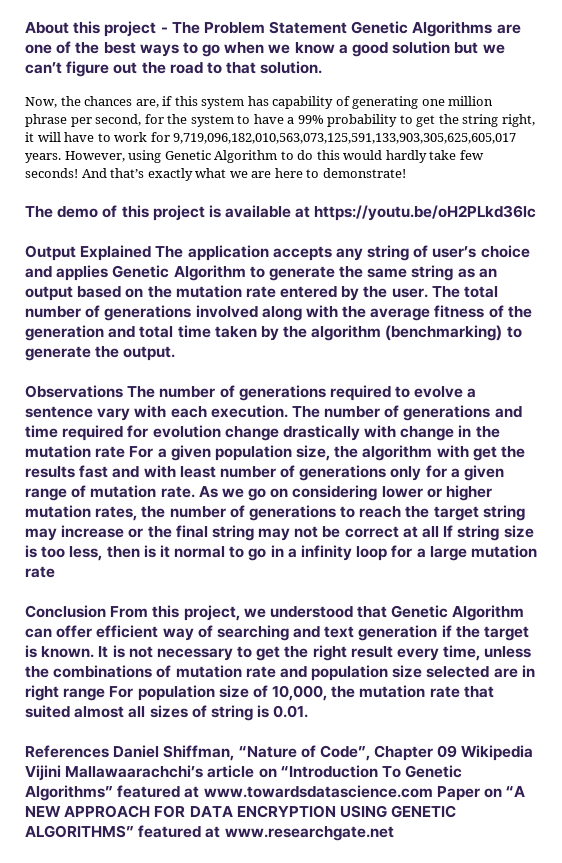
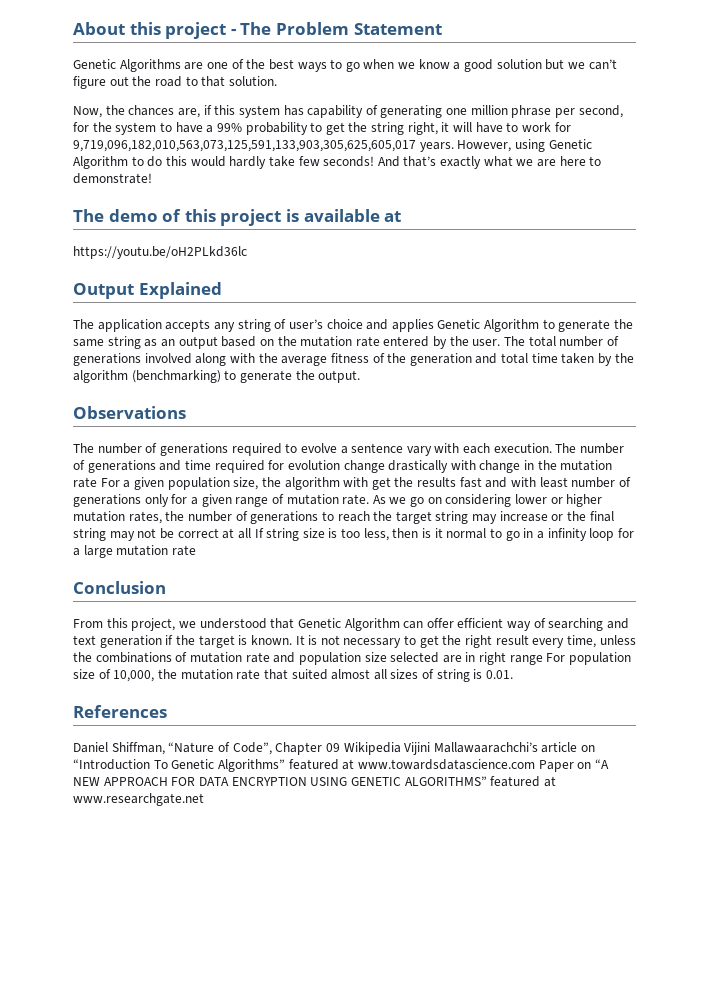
(348, 27) none -> (442, 29) //
(311, 212) none -> (402, 216) //
(152, 253) none -> (222, 290) //
(123, 391) none -> (186, 412) //
(106, 611) none -> (166, 587) //
(109, 751) none -> (167, 711) //

